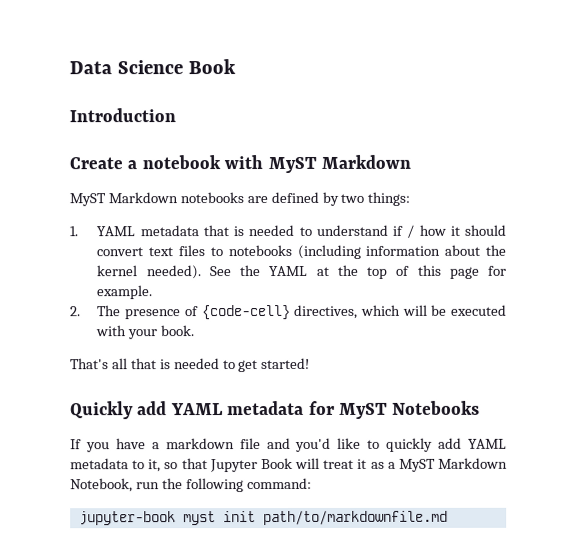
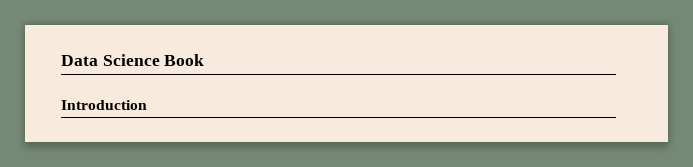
[69,154,411,174] [69,191,411,207] [69,224,507,238] [96,244,507,259] [96,264,507,280] [97,285,154,300] [70,304,508,321] [96,325,196,340] [70,357,311,373] [70,400,481,420] [70,437,508,453] [70,457,508,473] [70,477,312,493] [78,510,448,526] // Create a notebook with MyST Markdown // MyST Markdown notebooks are defined by two things: // 1. YAML metadata that is needed to understand if / how it should convert text files to notebooks (including information about the kernel needed). See the YAML at the top of this page for example. // 2. The presence of {code-cell} directives, which will be executed with your book. // That's all that is needed to get started! // Quickly add YAML metadata for MyST Notebooks // If you have a markdown file and you'd like to quickly add YAML metadata to it, so that Jupyter Book will treat it as a MyST Markdown Notebook, run the following command: // jupyter-book myst init path/to/markdownfile.md -> (147, 105) none

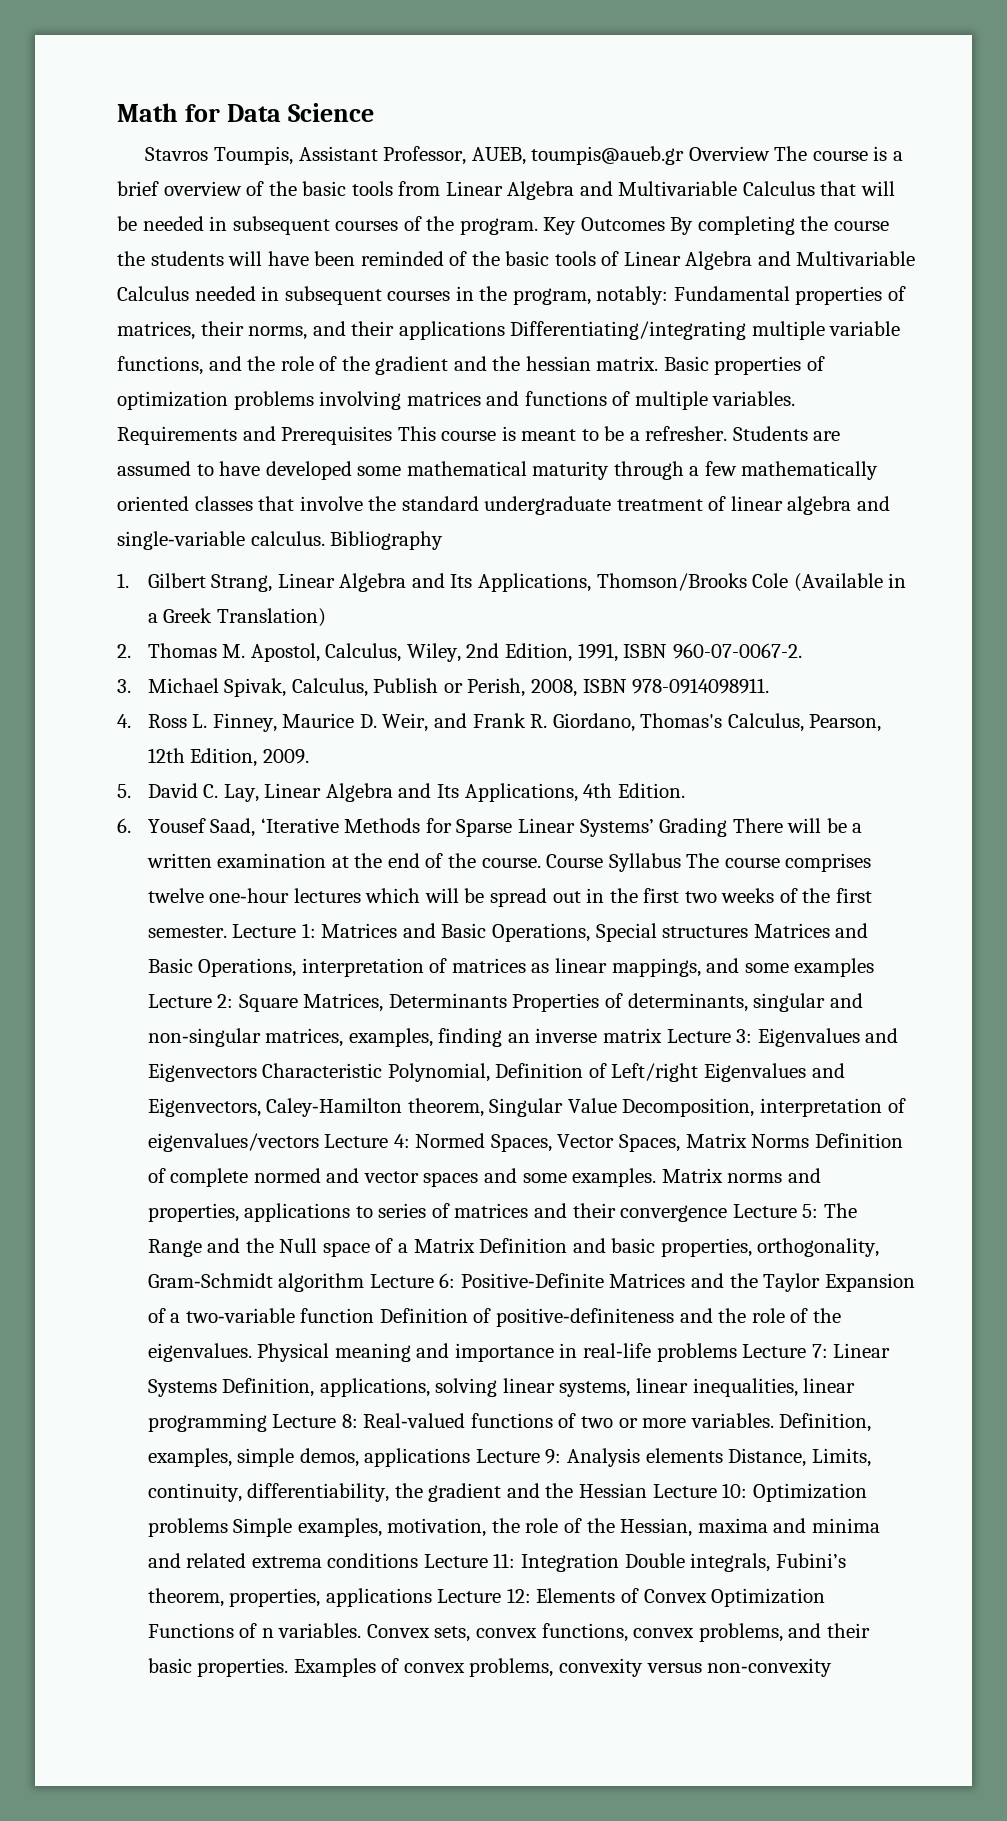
(61, 60) none -> [117,103,221,122] Math for
[164,54,205,66] [61,100,147,110] Book // Introduction -> [145,146,903,165] [117,181,895,200] [117,216,889,235] [117,251,916,270] [117,286,906,305] [117,321,901,340] [117,356,825,375] [117,391,796,410] [117,426,841,445] [117,461,879,480] [117,496,890,515] [117,531,444,550] [117,573,907,592] [147,608,326,627] [117,643,802,662] [117,678,770,697] [117,713,882,732] [147,748,309,767] [117,783,685,802] [117,818,863,837] [146,853,872,872] [147,888,872,907] [147,923,869,942] [147,958,875,977] [147,993,863,1012] [147,1028,899,1047] [147,1063,845,1082] [147,1098,906,1117] [147,1133,903,1152] [147,1168,821,1187] [147,1203,857,1222] [147,1238,880,1257] [147,1273,915,1292] [147,1308,841,1327] [147,1343,891,1362] [147,1378,856,1397] [147,1413,872,1432] [147,1448,871,1467] [147,1483,867,1502] [147,1518,880,1537] [147,1553,846,1572] [147,1588,826,1607] [147,1623,870,1642] [147,1658,833,1677] // Stavros Toumpis, Assistant Professor, AUEB, toumpis@aueb.gr Overview The course is a brief overview of the basic tools from Linear Algebra and Multivariable Calculus that will be needed in subsequent courses of the program. Key Outcomes By completing the course the students will have been reminded of the basic tools of Linear Algebra and Multivariable Calculus needed in subsequent courses in the program, notably: Fundamental properties of matrices, their norms, and their applications Differentiating/integrating multiple variable functions, and the role of the gradient and the hessian matrix. Basic properties of optimization problems involving matrices and functions of multiple variables. Requirements and Prerequisites This course is meant to be a refresher. Students are assumed to have developed some mathematical maturity through a few mathematically oriented classes that involve the standard undergraduate treatment of linear algebra and single‐variable calculus. Bibliography // 1. Gilbert Strang, Linear Algebra and Its Applications, Thomson/Brooks Cole (Available in a Greek Translation) // 2. Thomas M. Apostol, Calculus, Wiley, 2nd Edition, 1991, ISBN 960-07-0067-2. // 3. Michael Spivak, Calculus, Publish or Perish, 2008, ISBN 978-0914098911. // 4. Ross L. Finney, Maurice D. Weir, and Frank R. Giordano, Thomas's Calculus, Pearson, 12th Edition, 2009. // 5. David C. Lay, Linear Algebra and Its Applications, 4th Edition. // 6. Yousef Saad, ‘Iterative Methods for Sparse Linear Systems’ Grading There will be a written examination at the end of the course. Course Syllabus The course comprises twelve one‐hour lectures which will be spread out in the first two weeks of the first semester. Lecture 1: Matrices and Basic Operations, Special structures Matrices and Basic Operations, interpretation of matrices as linear mappings, and some examples Lecture 2: Square Matrices, Determinants Properties of determinants, singular and non‐singular matrices, examples, finding an inverse matrix Lecture 3: Eigenvalues and Eigenvectors Characteristic Polynomial, Definition of Left/right Eigenvalues and Eigenvectors, Caley‐Hamilton theorem, Singular Value Decomposition, interpretation of eigenvalues/vectors Lecture 4: Normed Spaces, Vector Spaces, Matrix Norms Definition of complete normed and vector spaces and some examples. Matrix norms and properties, applications to series of matrices and their convergence Lecture 5: The Range and the Null space of a Matrix Definition and basic properties, orthogonality, Gram‐Schmidt algorithm Lecture 6: Positive‐Definite Matrices and the Taylor Expansion of a two‐variable function Definition of positive‐definiteness and the role of the eigenvalues. Physical meaning and importance in real‐life problems Lecture 7: Linear Systems Definition, applications, solving linear systems, linear inequalities, linear programming Lecture 8: Real‐valued functions of two or more variables. Definition, examples, simple demos, applications Lecture 9: Analysis elements Distance, Limits, continuity, differentiability, the gradient and the Hessian Lecture 10: Optimization problems Simple examples, motivation, the role of the Hessian, maxima and minima and related extrema conditions Lecture 11: Integration Double integrals, Fubini’s theorem, properties, applications Lecture 12: Elements of Convex Optimization Functions of n variables. Convex sets, convex functions, convex problems, and their basic properties. Examples of convex problems, convexity versus non‐convexity

